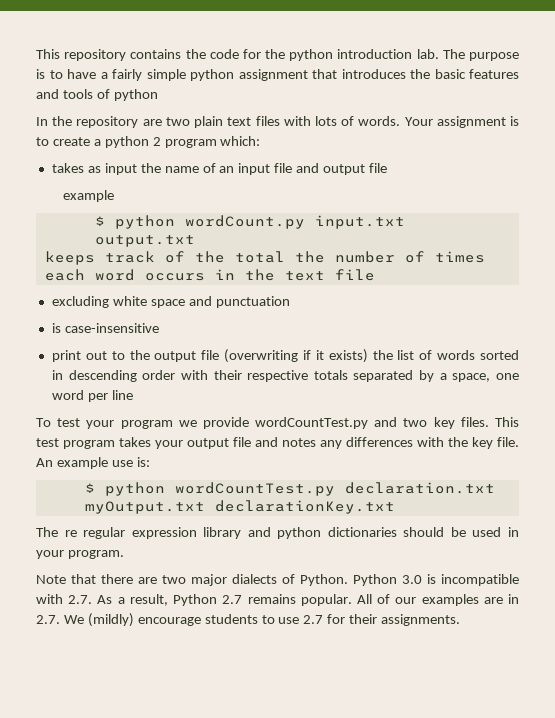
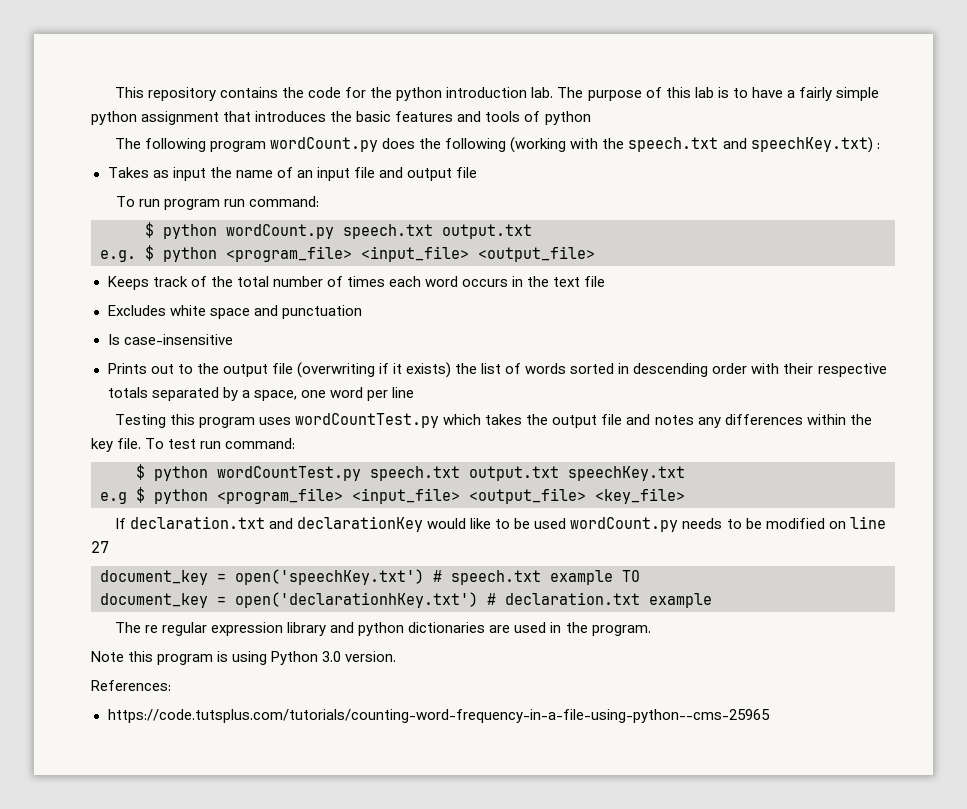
(519, 56) none -> [645,87,714,98] of this lab
[36,116,520,128] [36,136,261,148] [51,163,84,173] In the repository are two plain text files with lots of words. Your assignment is to create a python 2 program which: // takes -> [114,137,880,153] [107,167,149,178] The following program wordCount.py does the following (working with the speech.txt and speechKey.txt) : // Takes
[62,190,114,202] example -> [115,196,320,210] To run program run command:
[314,215,405,229] input.txt -> [343,224,433,239] speech.txt
[44,251,95,265] keeps -> [100,245,595,262] [107,276,149,290] e.g. $ python <program_file> <input_file> <output_file> // Keeps
[294,251,325,263] the -> (269, 281) none
[51,296,109,308] excluding -> [107,305,166,316] Excludes
[51,323,61,333] is -> [107,334,120,345] Is
[51,350,81,362] print -> [107,363,147,374] Prints
[36,417,519,429] [36,437,183,449] To test your program we provide wordCountTest.py and two key files. This test program takes your -> [114,413,549,428] Testing this program uses wordCountTest.py which takes the
[417,437,444,447] with -> [806,414,846,425] within
[36,457,150,469] An example use is: -> [145,438,296,449] To test run command:
[344,482,495,494] [84,500,395,514] declaration.txt myOutput.txt declarationKey.txt -> [370,466,685,481] [100,487,685,504] [114,516,886,532] [91,541,109,553] [100,569,640,585] [100,592,712,608] speech.txt output.txt speechKey.txt // e.g $ python <program_file> <input_file> <output_file> <key_file> // If declaration.txt and declarationKey would like to be used wordCount.py needs to be modified on line 27 // document_key = open('speechKey.txt') # speech.txt example TO // document_key = open('declarationhKey.txt') # declaration.txt example
[403,527,466,537] should be -> [489,625,511,633] are
[36,550,64,559] your -> [565,622,588,633] the
[71,574,519,586] [36,594,519,606] [36,613,461,627] that there are two major dialects of Python. Python 3.0 is incompatible with 2.7. As a result, Python 2.7 remains popular. All of our examples are in 2.7. We (mildly) encourage students to use 2.7 for their assignments. -> [128,651,397,665] [91,680,171,691] [107,709,770,723] this program is using Python 3.0 version. // References: // https://code.tutsplus.com/tutorials/counting-word-frequency-in-a-file-using-python--cms-25965

